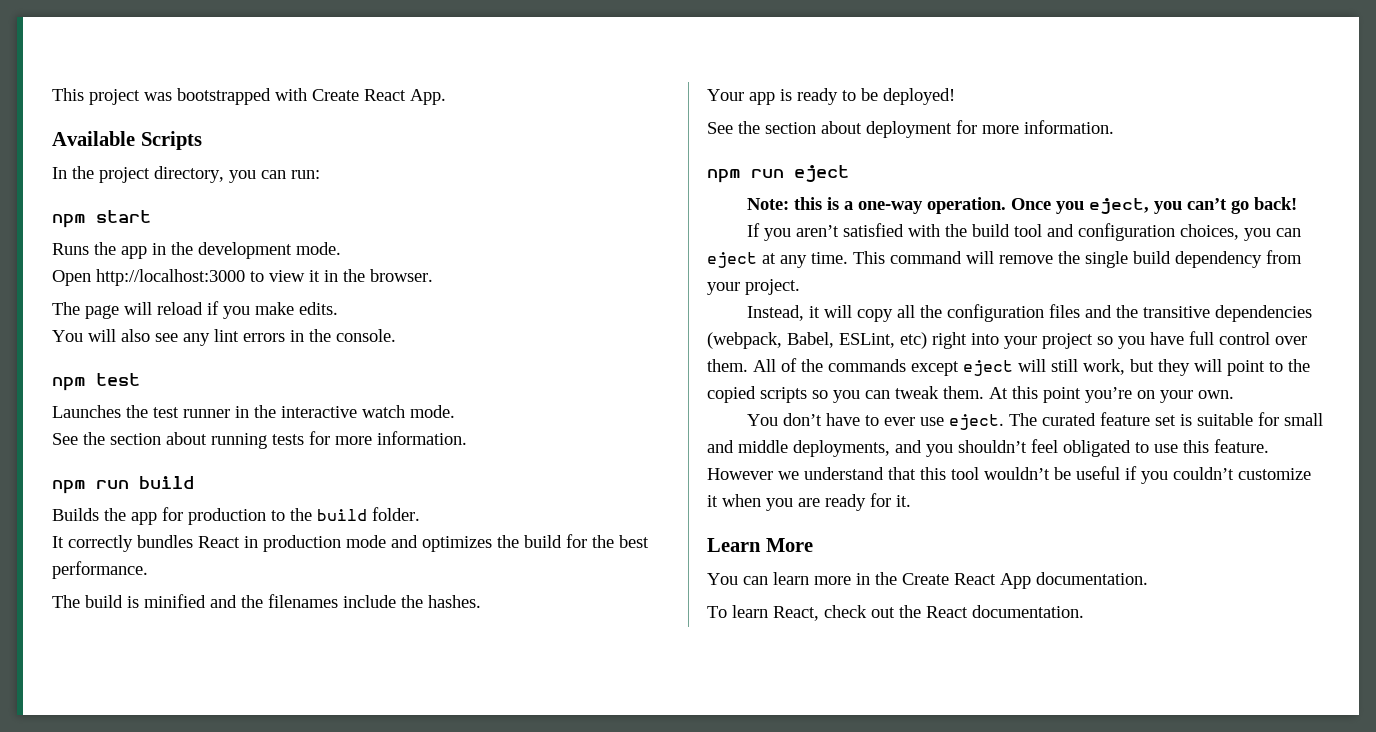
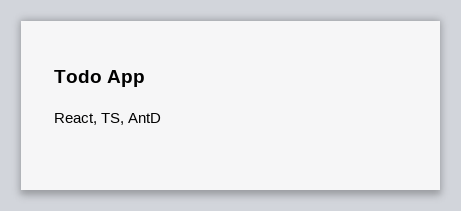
[52,88,446,105] [52,131,202,150] [52,166,320,183] [52,210,151,228] [52,242,341,259] [52,269,433,286] [52,301,338,319] [52,329,396,346] [52,373,140,391] [52,405,455,418] [52,431,467,449] [52,476,194,494] [52,507,420,525] [52,534,649,552] [52,561,148,579] [52,594,481,608] [707,88,955,105] [707,120,1114,138] [707,165,849,183] [747,197,1298,214] [747,223,1302,241] [707,250,1302,268] [707,279,800,295] [747,304,1313,322] [707,331,1307,349] [707,358,1310,376] [707,386,1234,403] [747,412,1324,430] [707,439,1269,457] [707,466,1311,484] [707,493,911,511] [707,538,813,552] [707,572,1148,589] [707,605,1084,621] This project was bootstrapped with Create React App. // Available Scripts // In the project directory, you can run: // npm start // Runs the app in the development mode. // Open http://localhost:3000 to view it in the browser. // The page will reload if you make edits. // You will also see any lint errors in the console. // npm test // Launches the test runner in the interactive watch mode. // See the section about running tests for more information. // npm run build // Builds the app for production to the build folder. // It correctly bundles React in production mode and optimizes the build for the best performance. // The build is minified and the filenames include the hashes. // Your app is ready to be deployed! // See the section about deployment for more information. // npm run eject // Note: this is a one-way operation. Once you eject, you can’t go back! // If you aren’t satisfied with the build tool and configuration choices, you can eject at any time. This command will remove the single build dependency from your project. // Instead, it will copy all the configuration files and the transitive dependencies (webpack, Babel, ESLint, etc) right into your project so you have full control over them. All of the commands except eject will still work, but they will point to the copied scripts so you can tweak them. At this point you’re on your own. // You don’t have to ever use eject. The curated feature set is suitable for small and middle deployments, and you shouldn’t feel obligated to use this feature. However we understand that this tool wouldn’t be useful if you couldn’t customize it when you are ready for it. // Learn More // You can learn more in the Create React App documentation. // To learn React, check out the React documentation. -> [54,70,146,87] [54,113,162,125] Todo App // React, TS, AntD

